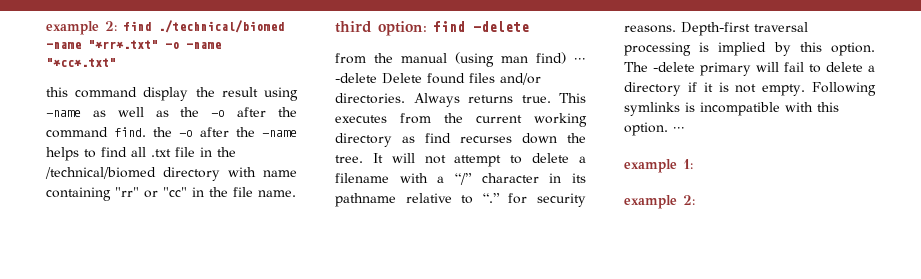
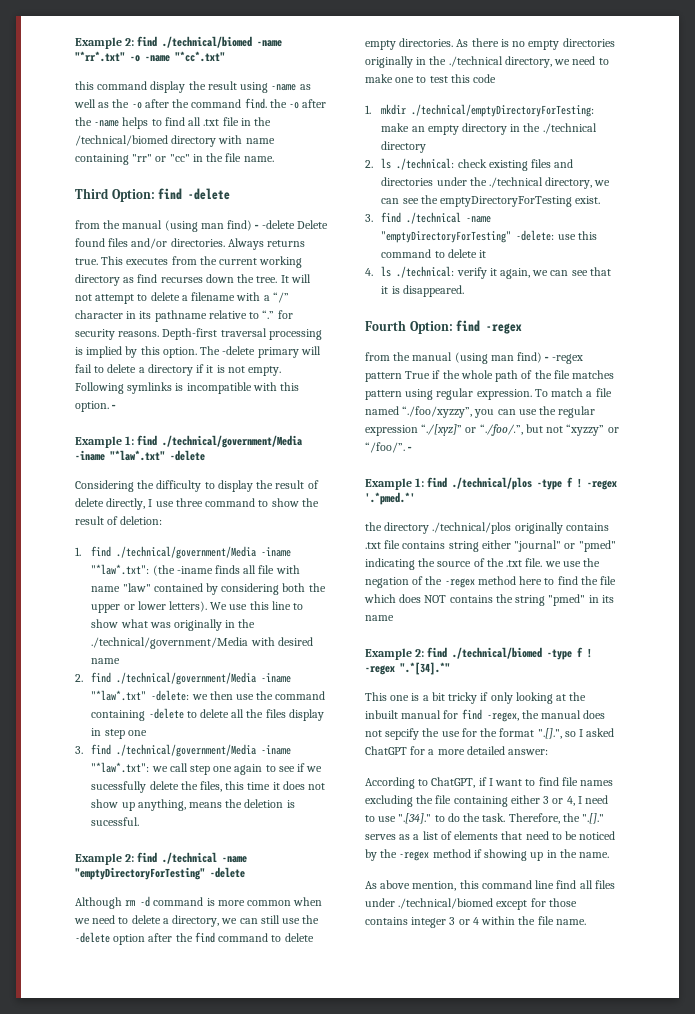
[46,21,99,35] example -> [75,37,122,49] Example
[335,21,427,36] third option: -> [75,188,155,202] Third Option:
[624,159,693,173] [624,195,695,209] example 1: // example 2: -> [75,435,304,448] [75,450,205,461] [75,480,319,492] [75,498,319,510] [75,516,163,525] [75,546,292,559] [91,564,300,576] [91,583,326,595] [91,601,304,613] [91,619,256,631] [91,637,313,649] [91,658,121,664] [75,672,292,685] [91,690,326,701] [91,708,324,721] [91,728,147,739] [75,744,292,757] [91,762,323,775] [91,781,326,793] [91,799,295,811] [91,817,140,826] [75,852,248,865] [75,867,245,880] [75,896,323,909] [74,915,320,927] [75,932,314,945] [365,38,615,50] [365,56,609,68] [365,74,497,83] [365,104,595,117] [381,123,597,135] [381,141,427,153] [365,158,574,171] [381,177,611,189] [381,195,601,207] [365,212,492,224] [381,230,597,243] [381,249,486,258] [365,266,611,279] [381,285,464,297] [365,320,523,334] [365,352,583,364] [365,370,615,382] [365,388,612,400] [365,406,596,418] [365,424,619,436] [365,442,413,453] [365,477,618,490] [365,492,415,505] [365,522,609,534] [365,540,616,552] [365,558,601,570] [365,576,617,588] [364,594,614,606] [365,615,394,621] [365,647,593,660] [365,662,450,675] [365,692,587,704] [365,709,606,722] [365,728,615,740] [365,746,549,755] [365,777,614,789] [365,795,609,807] [365,813,605,824] [365,831,616,840] [365,849,610,861] [365,880,615,891] [365,898,577,910] [365,916,586,928] Example 1: find ./technical/government/Media -iname "*law*.txt" -delete // Considering the difficulty to display the result of delete directly, I use three command to show the result of deletion: // 1. find ./technical/government/Media -iname "*law*.txt": (the -iname finds all file with name "law" contained by considering both the upper or lower letters). We use this line to show what was originally in the ./technical/government/Media with desired name // 2. find ./technical/government/Media -iname "*law*.txt" -delete: we then use the command containing -delete to delete all the files display in step one // 3. find ./technical/government/Media -iname "*law*.txt": we call step one again to see if we sucessfully delete the files, this time it does not show up anything, means the deletion is sucessful. // Example 2: find ./technical -name "emptyDirectoryForTesting" -delete // Although rm -d command is more common when we need to delete a directory, we can still use the -delete option after the find command to delete empty directories. As there is no empty directories originally in the ./technical directory, we need to make one to test this code // 1. mkdir ./technical/emptyDirectoryForTesting: make an empty directory in the ./technical directory // 2. ls ./technical: check existing files and directories under the ./technical directory, we can see the emptyDirectoryForTesting exist. // 3. find ./technical -name "emptyDirectoryForTesting" -delete: use this command to delete it // 4. ls ./technical: verify it again, we can see that it is disappeared. // Fourth Option: find -regex // from the manual (using man find) ··· -regex pattern True if the whole path of the file matches pattern using regular expression. To match a file named “./foo/xyzzy”, you can use the regular expression “./[xyz]” or “./foo/.”, but not “xyzzy” or “/foo/”. ··· // Example 1: find ./technical/plos -type f ! -regex '.*pmed.*' // the directory ./technical/plos originally contains .txt file contains string either "journal" or "pmed" indicating the source of the .txt file. we use the negation of the -regex method here to find the file which does NOT contains the string "pmed" in its name // Example 2: find ./technical/biomed -type f ! -regex ".*[34].*" // This one is a bit tricky if only looking at the inbuilt manual for find -regex, the manual does not sepcify the use for the format ".[].", so I asked ChatGPT for a more detailed answer: // According to ChatGPT, if I want to find file names excluding the file containing either 3 or 4, I need to use ".[34]." to do the task. Therefore, the ".[]." serves as a list of elements that need to be noticed by the -regex method if showing up in the name. // As above mention, this command line find all files under ./technical/biomed except for those contains integer 3 or 4 within the file name.

